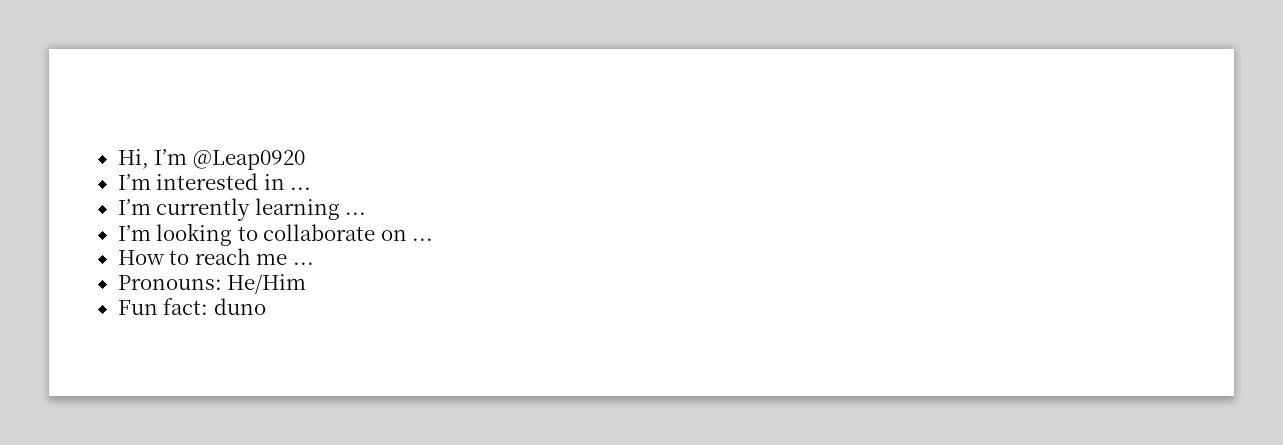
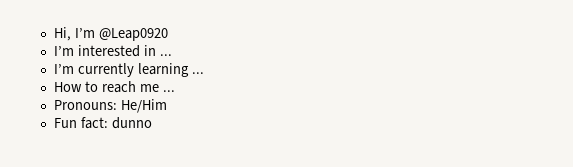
[117,223,434,246] // I’m looking to collaborate on ... -> (204, 73) none
[213,298,266,315] duno -> [111,117,152,129] dunno

